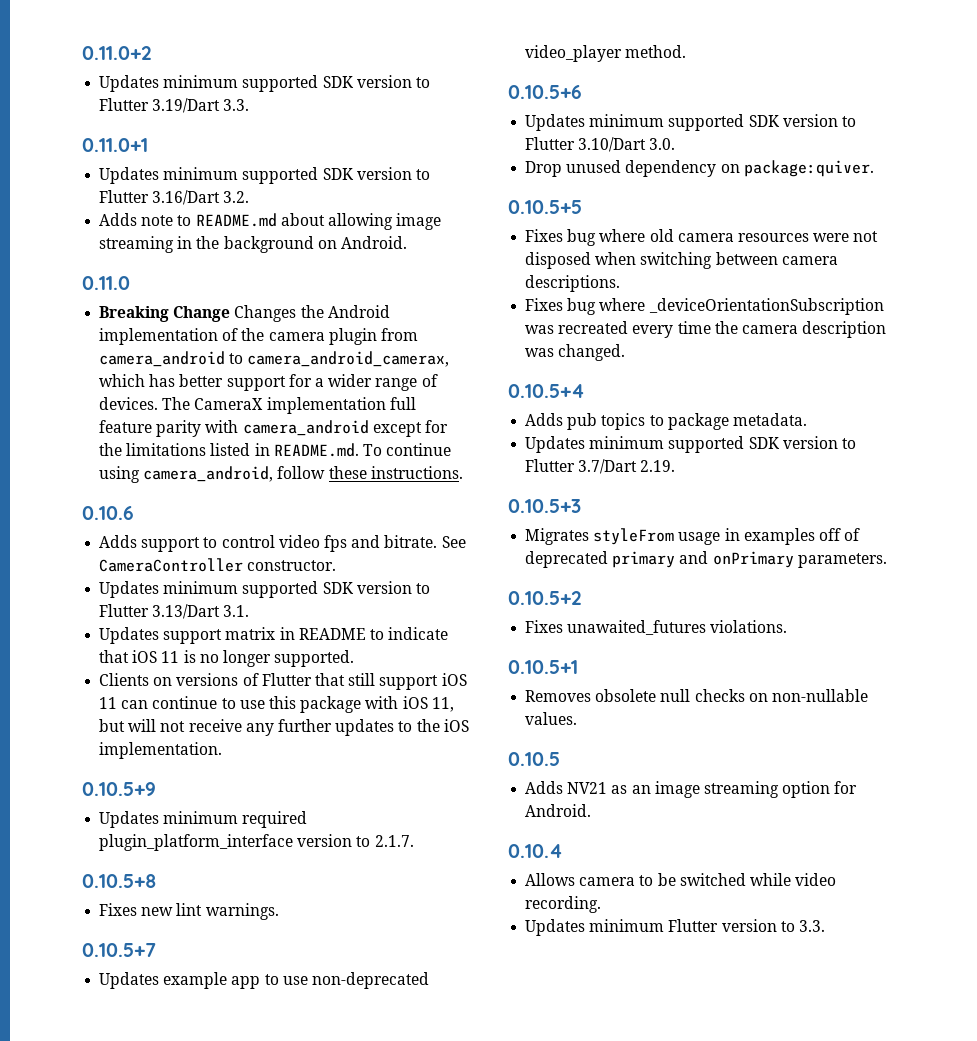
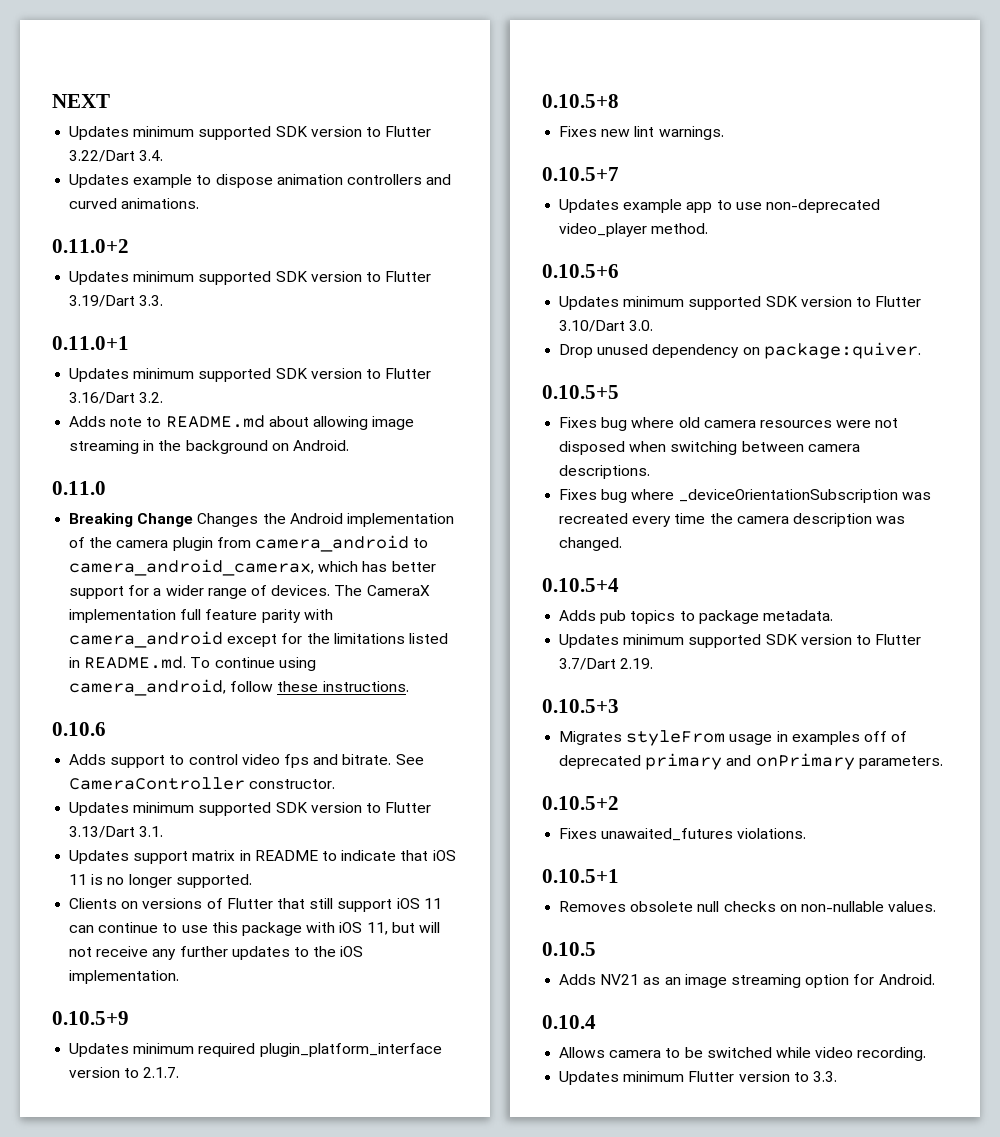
(82, 53) none -> [52,94,110,108] [69,126,432,140] [69,150,164,162] [69,174,452,188] [69,198,200,209] NEXT // Updates minimum supported SDK version to Flutter 3.22/Dart 3.4. // Updates example to dispose animation controllers and curved animations. //

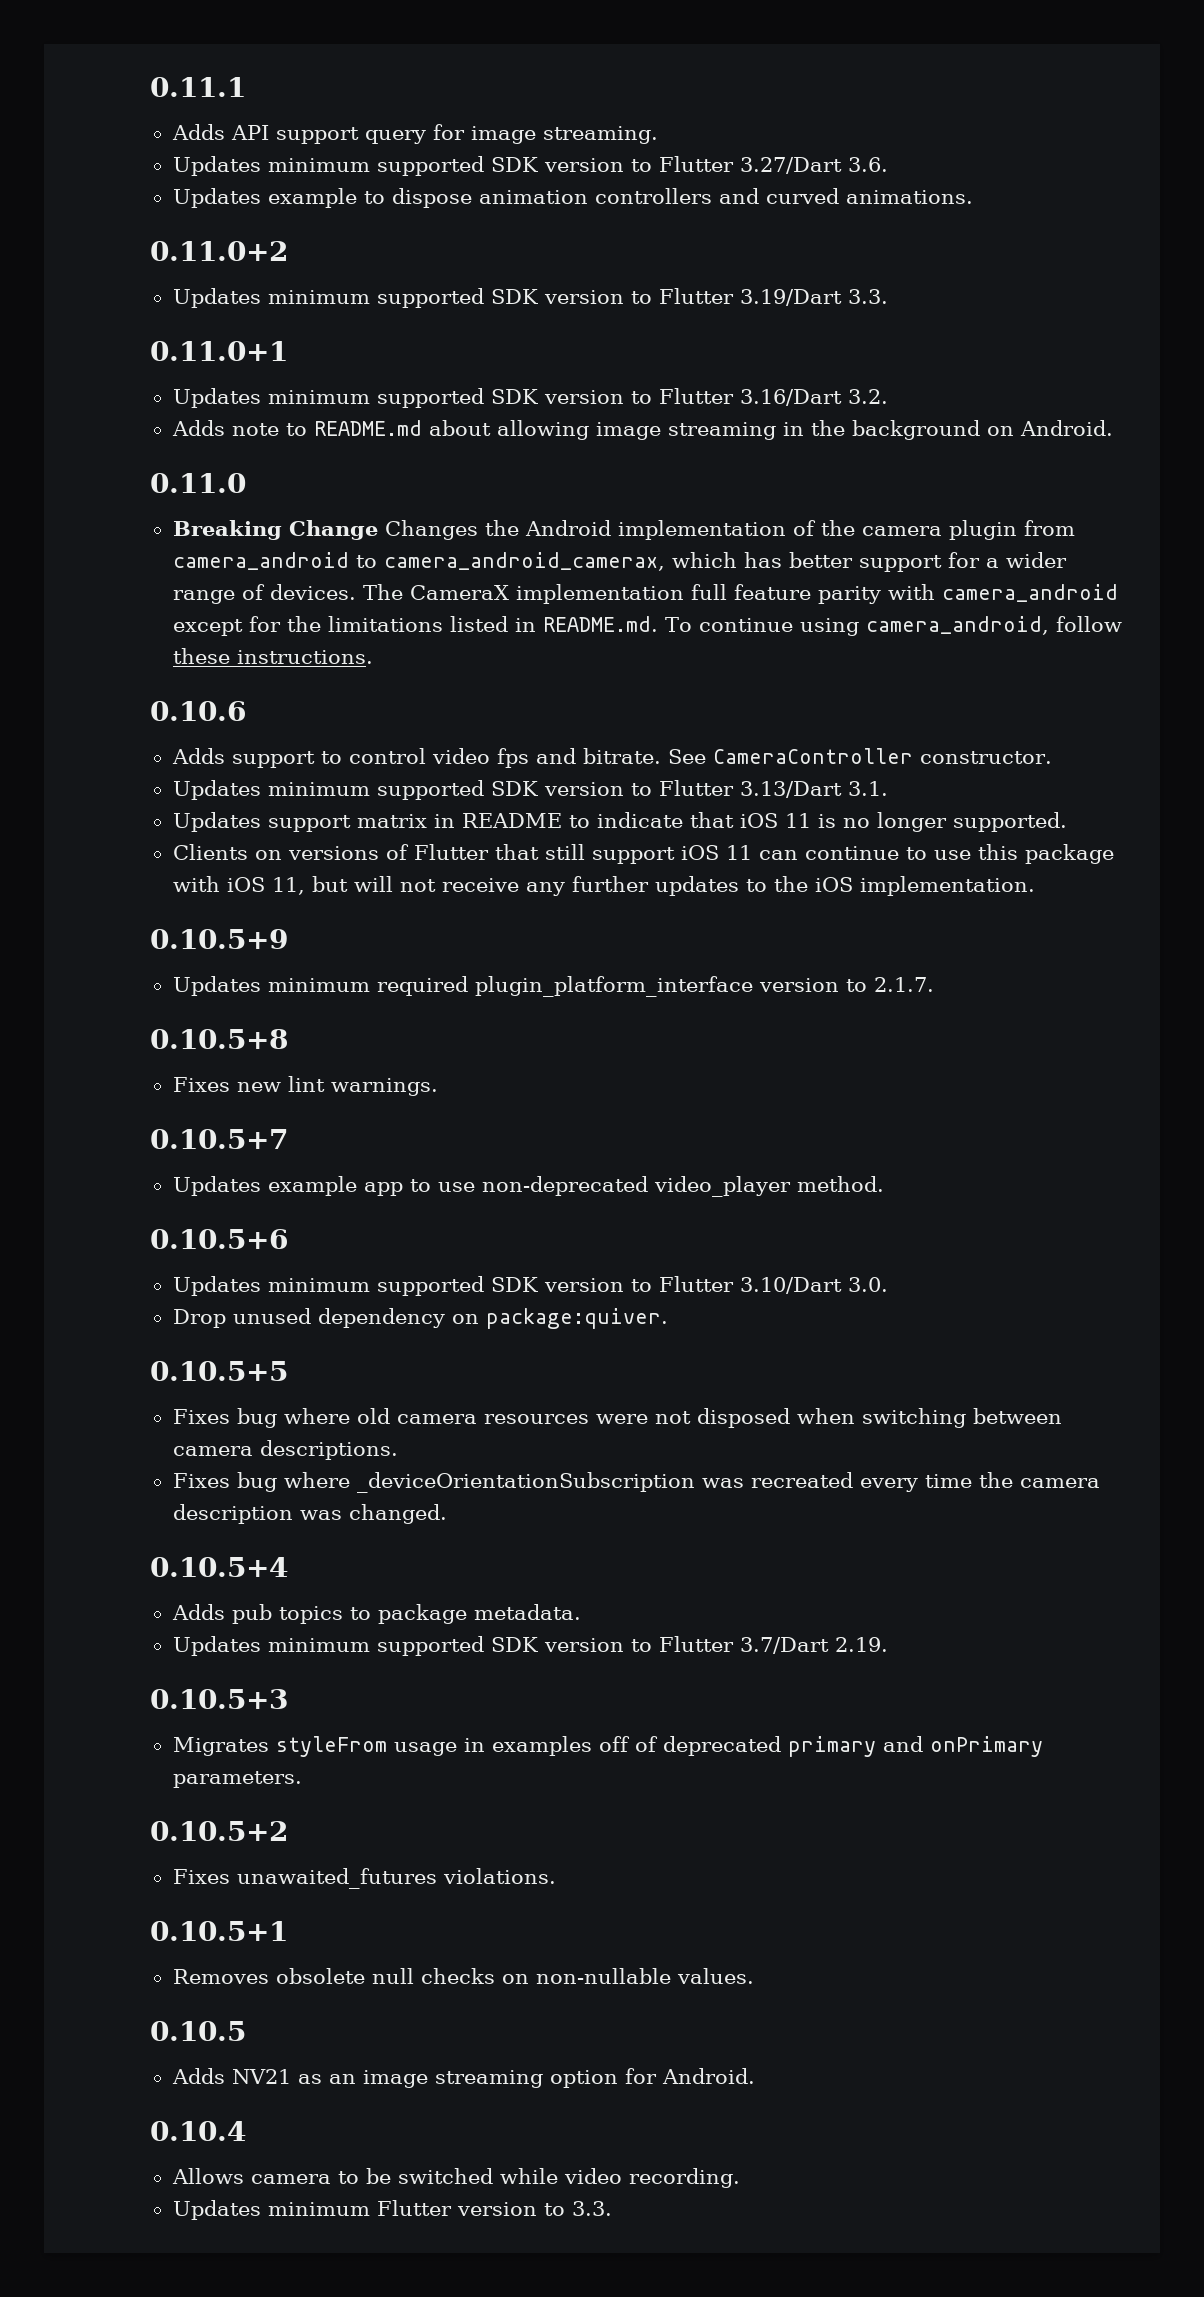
[52,94,110,108] [69,126,432,140] [69,150,164,162] NEXT // Updates minimum supported SDK version to Flutter 3.22/Dart 3.4. -> [150,77,246,97] [171,124,658,144] [172,156,888,176] 0.11.1 // Adds API support query for image streaming. // Updates minimum supported SDK version to Flutter 3.27/Dart 3.6.

